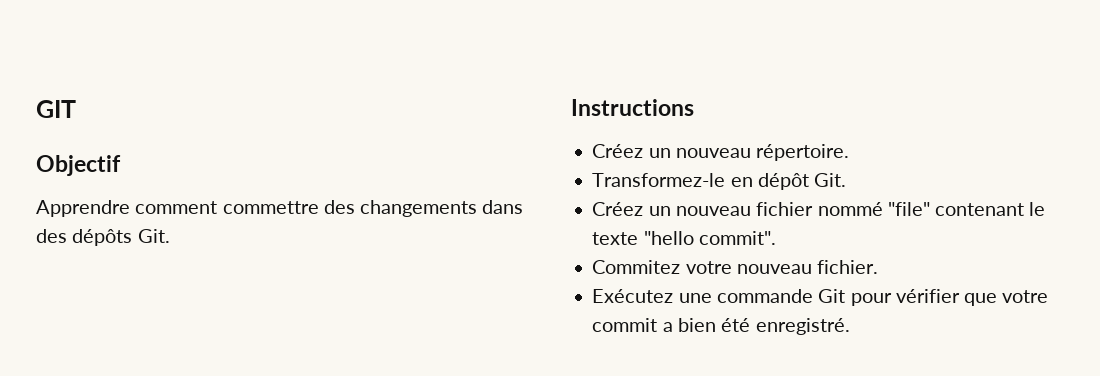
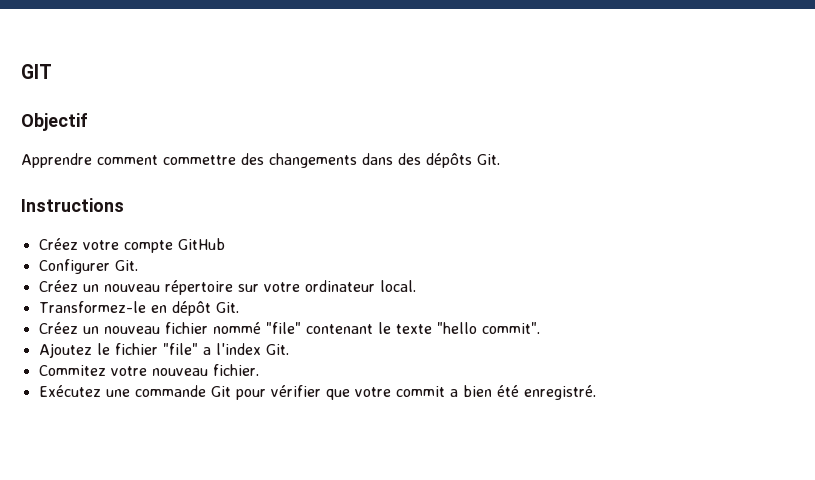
[648,144,850,161] un nouveau répertoire. -> [82,238,225,253] [38,259,138,274] [38,280,416,295] votre compte GitHub // Configurer Git. // Créez un nouveau répertoire sur votre ordinateur local.
(776, 238) none -> [38,343,289,358] // Ajoutez le fichier "file" a l'index Git.

